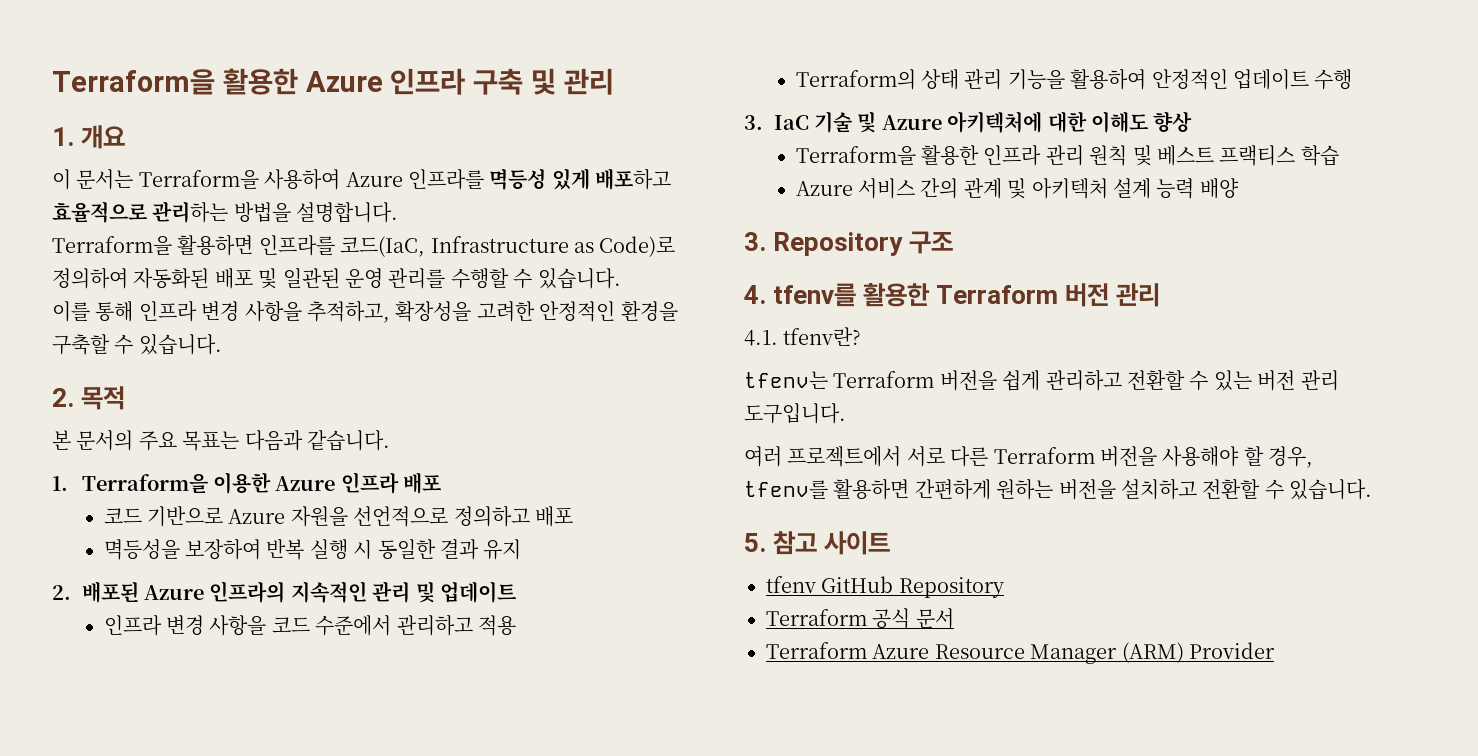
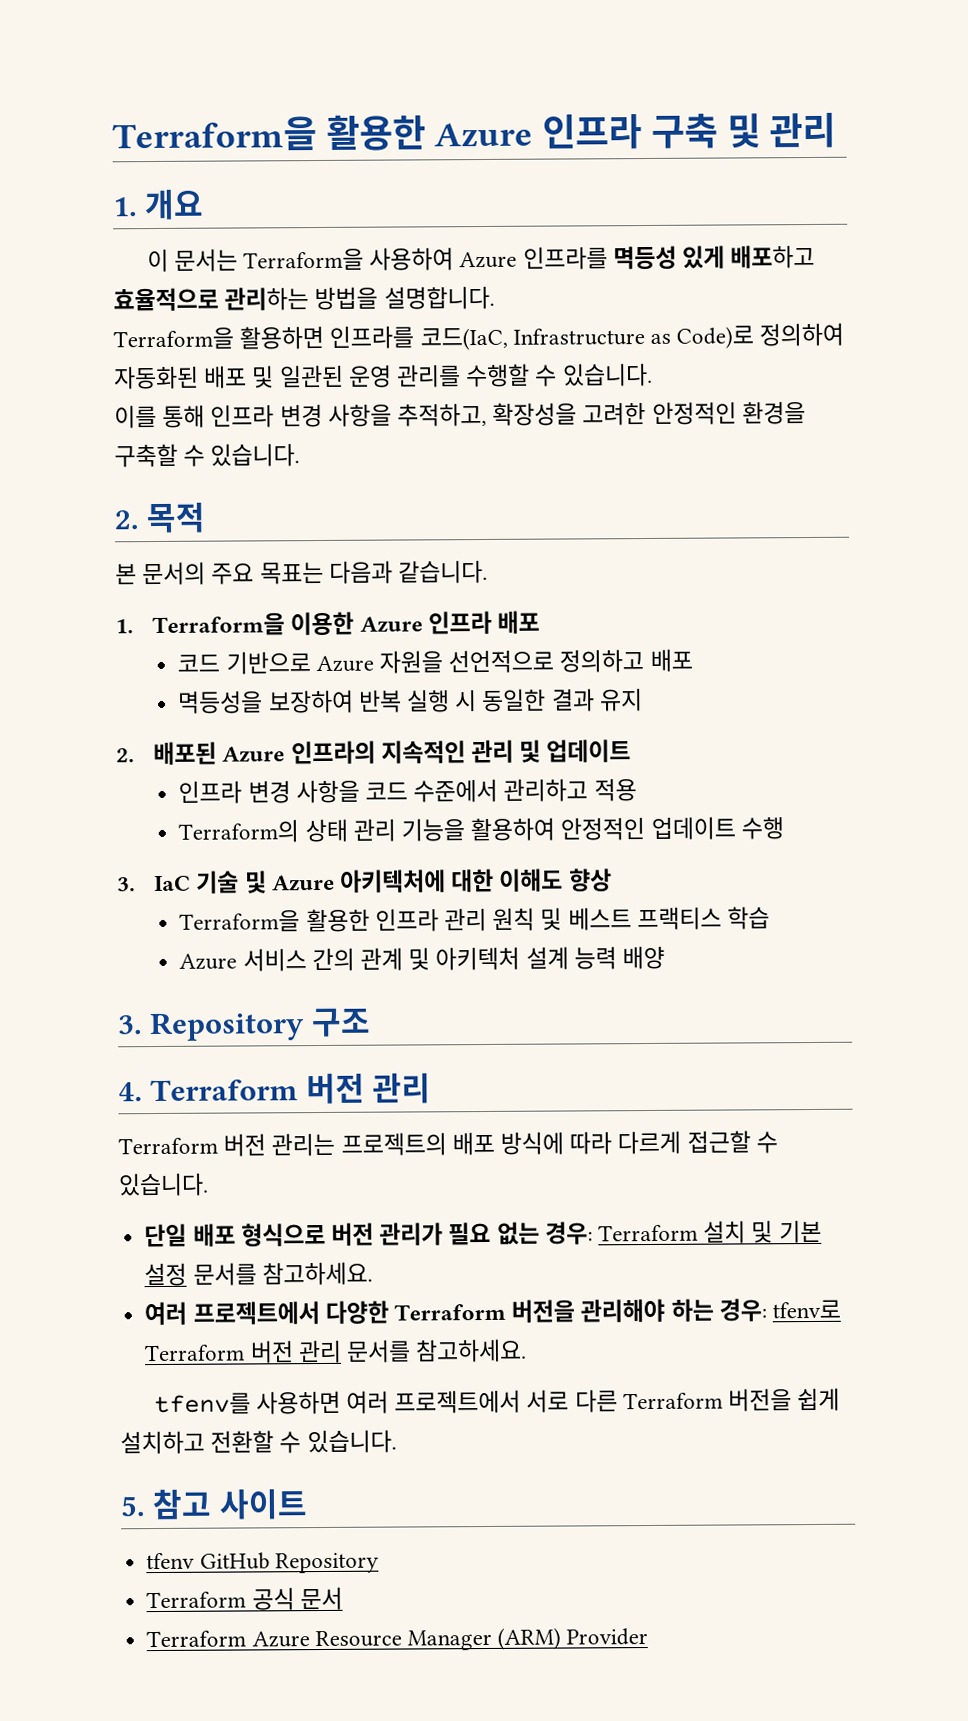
[773,283,931,307] tfenv를 활용한 -> (143, 1092) none
[744,327,862,346] [744,370,1339,391] [744,403,846,424] 4.1. tfenv란? // tfenv는 Terraform 버전을 쉽게 관리하고 전환할 수 있는 버전 관리 도구입니다. // -> [118,1130,778,1157] [118,1172,209,1197] [144,1219,822,1248] [144,1261,373,1287] [144,1298,841,1326] [144,1338,528,1364] [153,1390,341,1415] Terraform 버전 관리는 프로젝트의 배포 방식에 따라 다르게 접근할 수 있습니다. // 단일 배포 형식으로 버전 관리가 필요 없는 경우: Terraform 설치 및 기본 설정 문서를 참고하세요. // 여러 프로젝트에서 다양한 Terraform 버전을 관리해야 하는 경우: tfenv로 Terraform 버전 관리 문서를 참고하세요. // tfenv를 사용하면
[1162,446,1314,468] [744,479,1116,500] 사용해야 할 경우, tfenv를 활용하면 간편하게 원하는 버전을 -> [797,1387,841,1412] 쉽게

